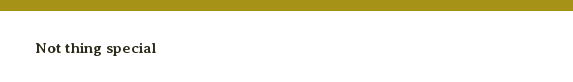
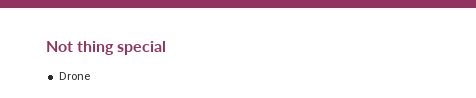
(157, 49) none -> [58,72,90,80] // Drone

